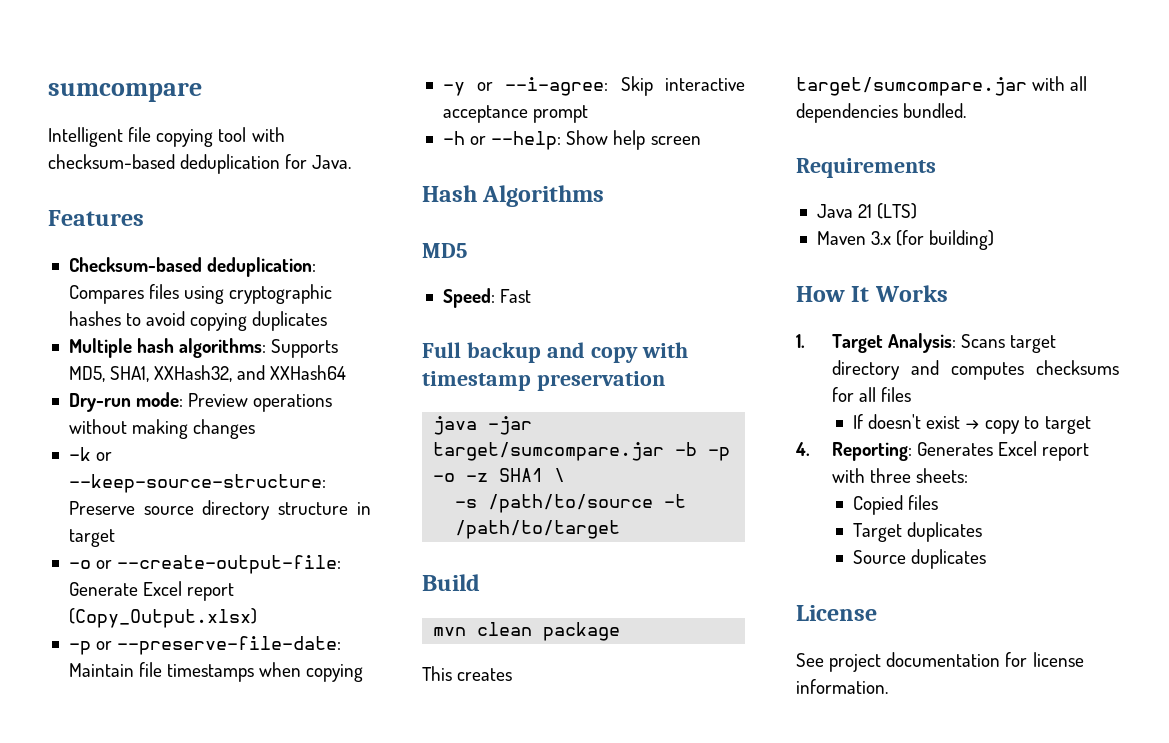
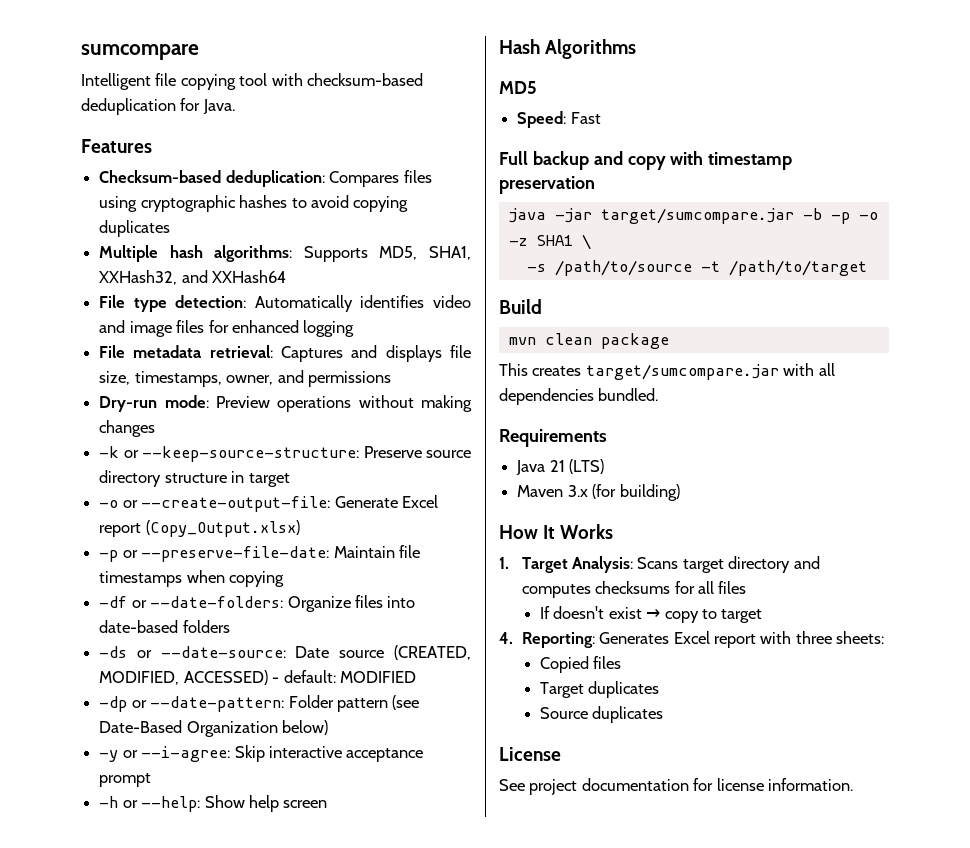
(347, 372) none -> [99,295,471,312] [99,320,355,337] [99,345,472,362] [99,370,391,387] // File type detection: Automatically identifies video and image files for enhanced logging // File metadata retrieval: Captures and displays file size, timestamps, owner, and permissions
(364, 673) none -> [99,595,416,612] [99,620,230,633] [99,645,472,660] [99,670,416,685] [99,695,420,712] [99,720,329,737] // -df or --date-folders: Organize files into date-based folders // -ds or --date-source: Date source (CREATED, MODIFIED, ACCESSED) - default: MODIFIED // -dp or --date-pattern: Folder pattern (see Date-Based Organization below)

